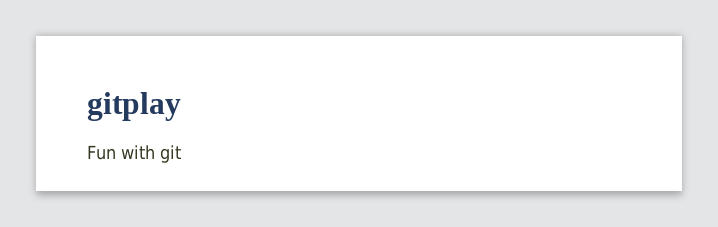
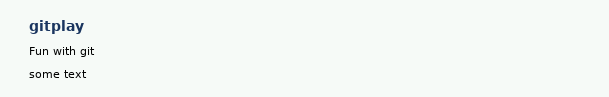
(181, 154) none -> [29,70,87,78] // some text

